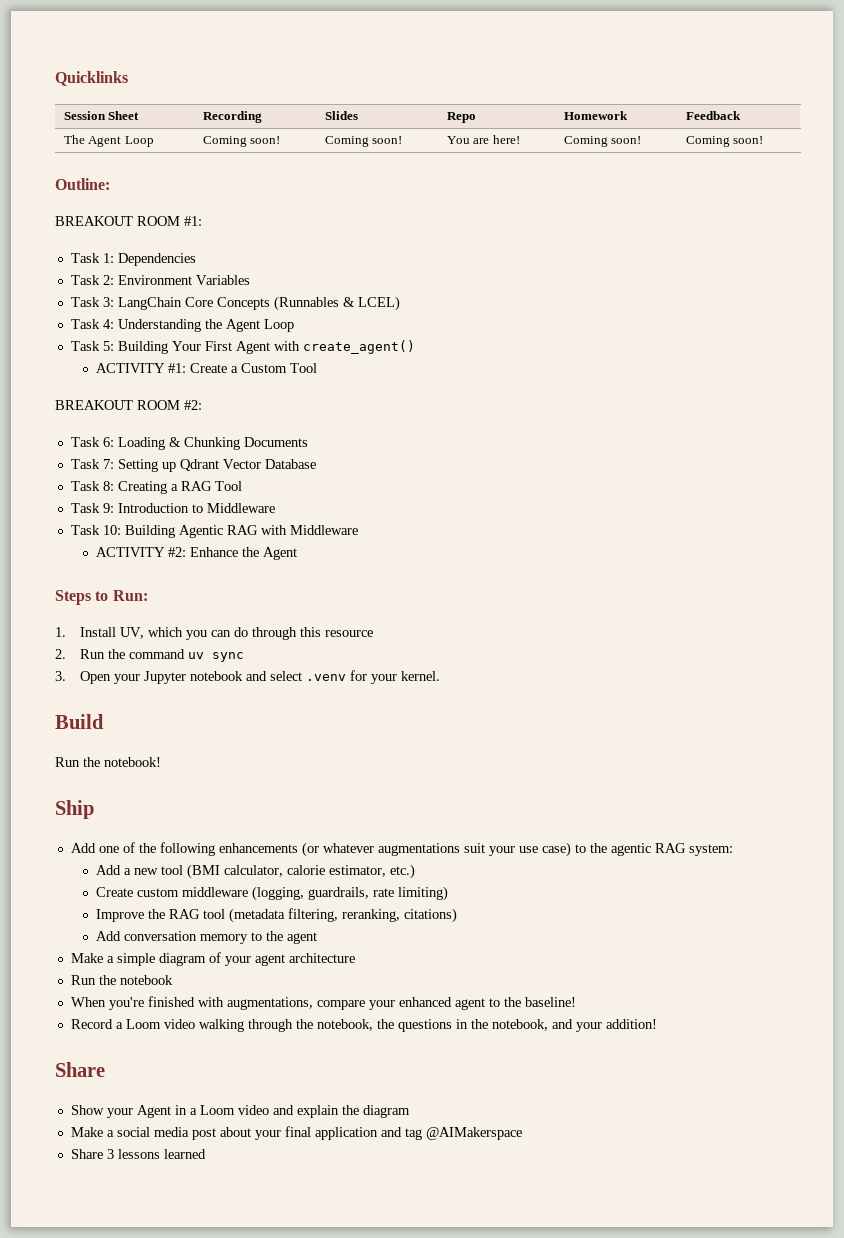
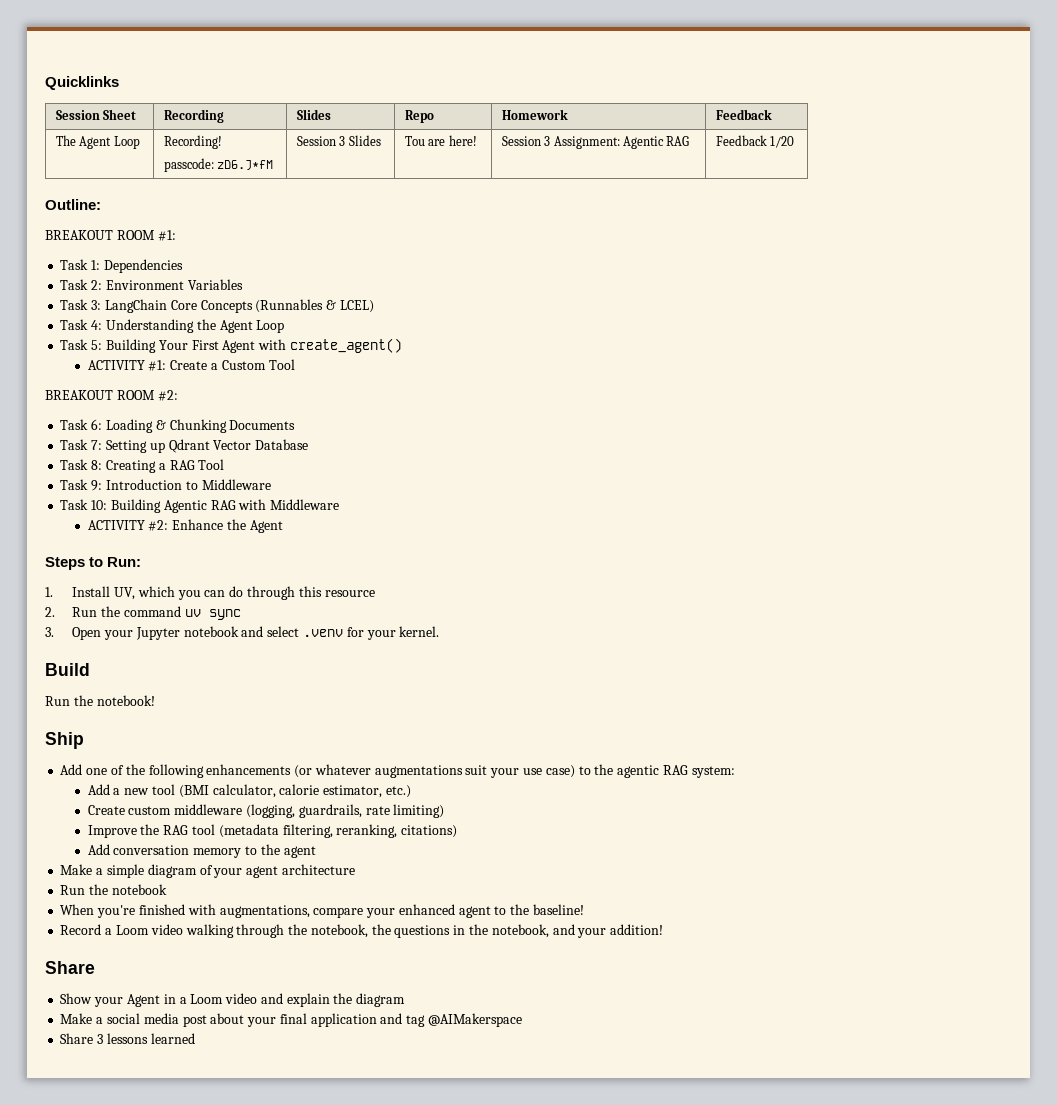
[202,136,281,147] [324,136,403,147] [446,135,520,144] [563,136,642,147] [685,136,764,147] Coming soon! | Coming soon! | You are here! | Coming soon! | Coming soon! -> [163,135,222,149] [163,158,274,172] [296,135,381,146] [404,135,477,146] [501,136,690,149] [715,135,795,148] Recording! // passcode: zD6.J*fM | Session 3 Slides | Tou are here! | Session 3 Assignment: Agentic RAG | Feedback 1/20

